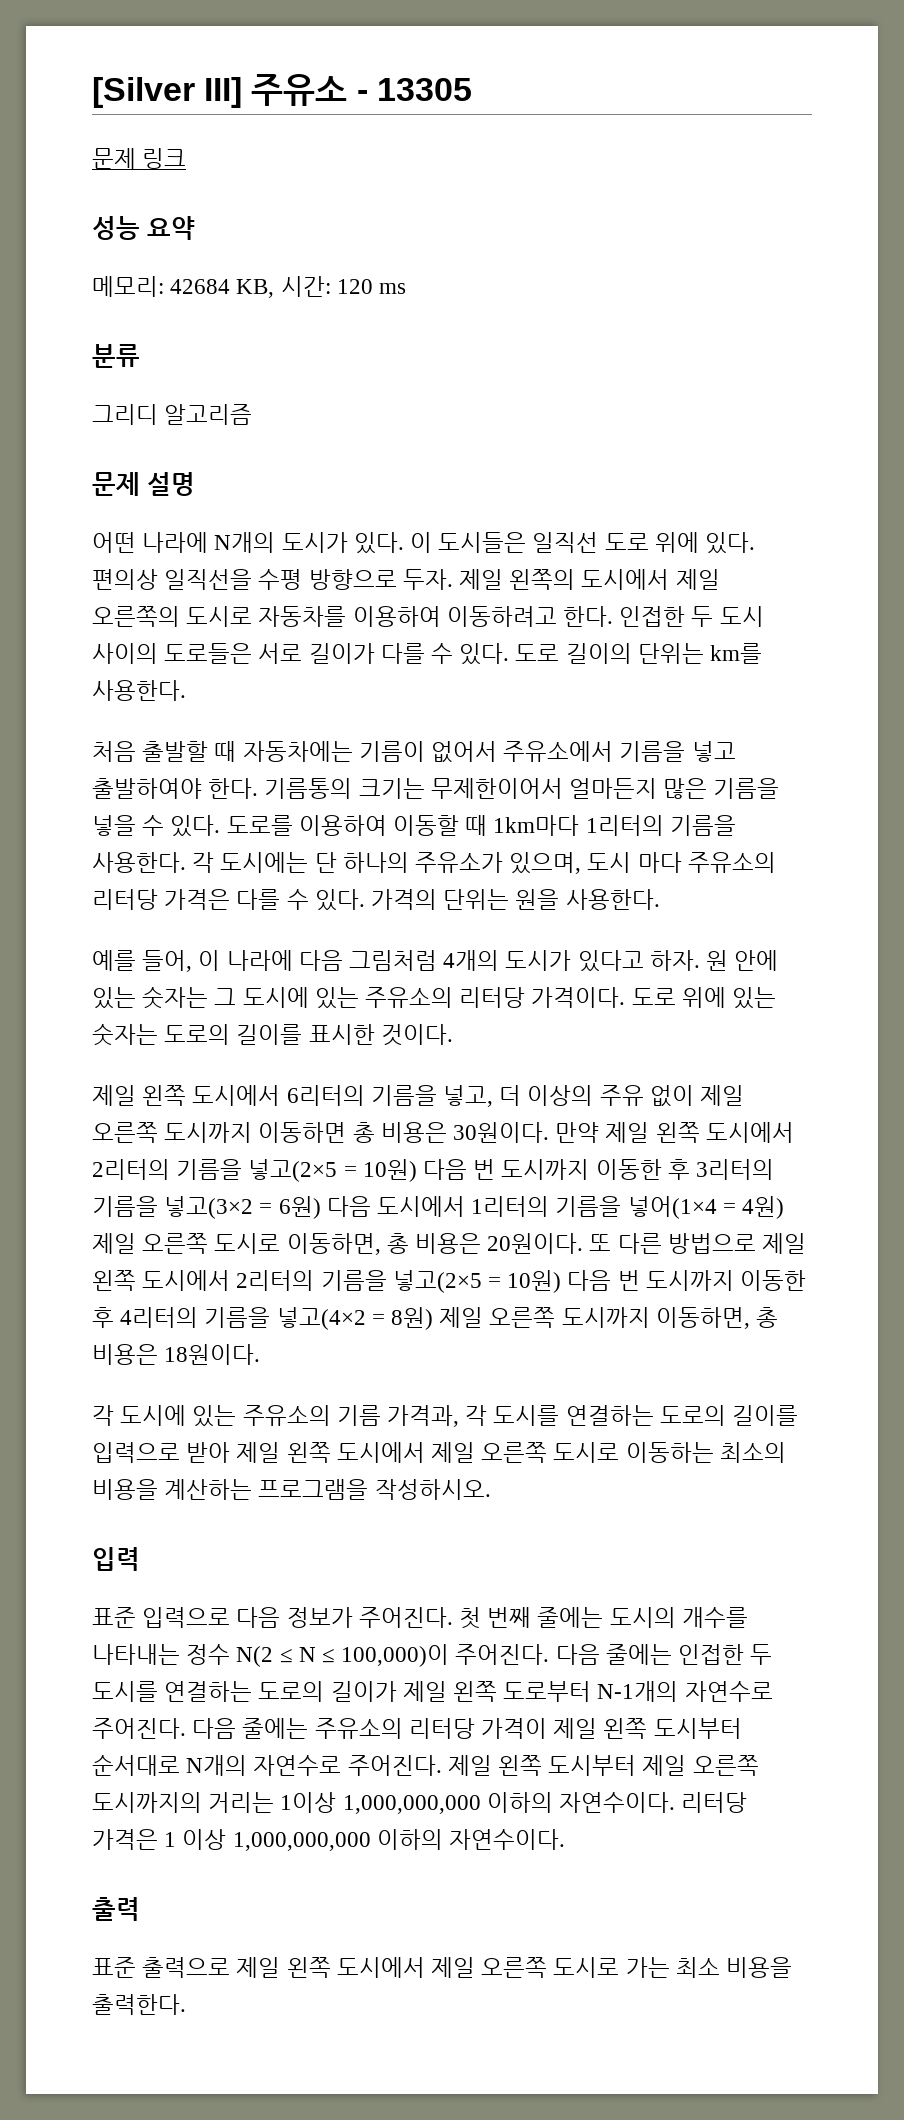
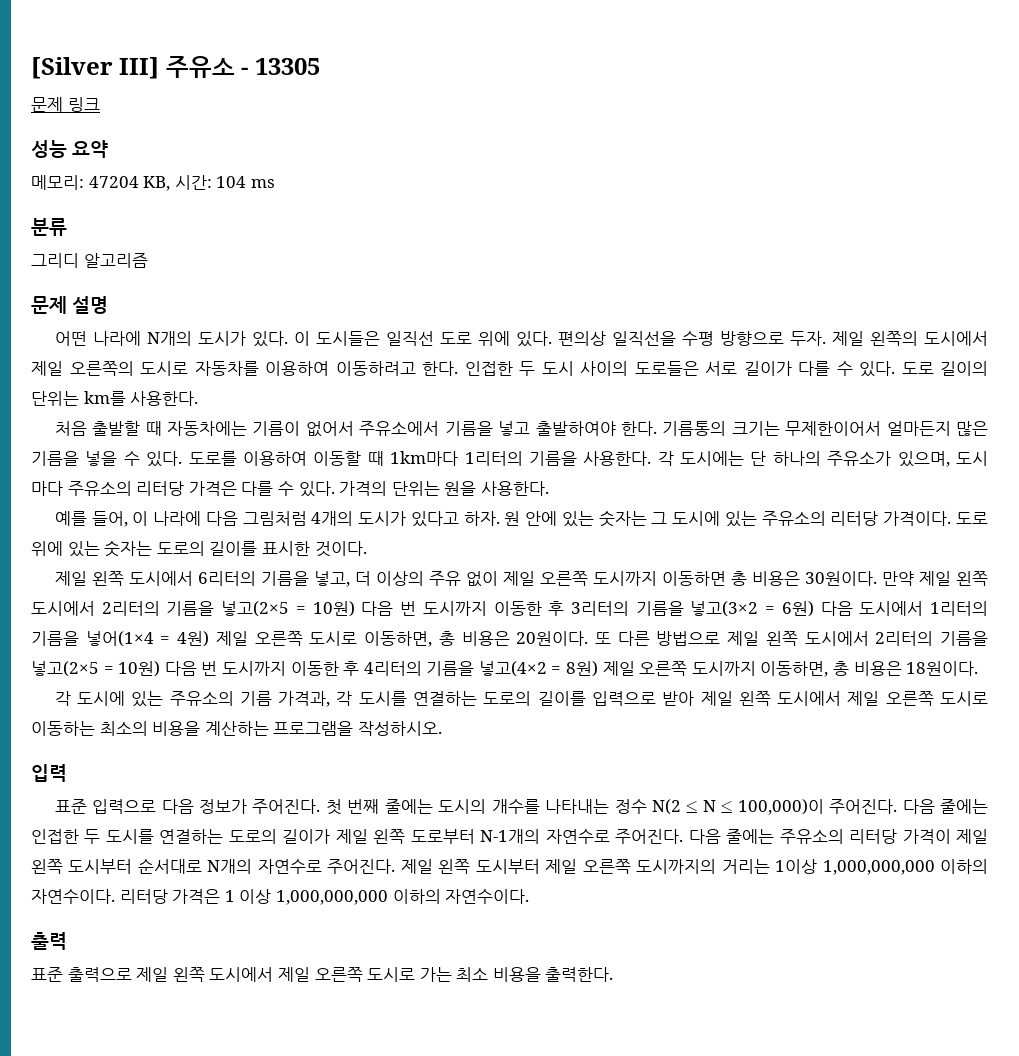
[170,279,231,294] 42684 -> [88,176,139,188] 47204
[336,279,373,294] 120 -> [216,176,247,188] 104

